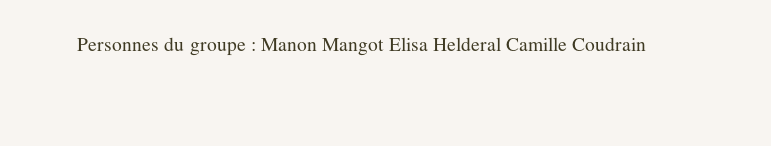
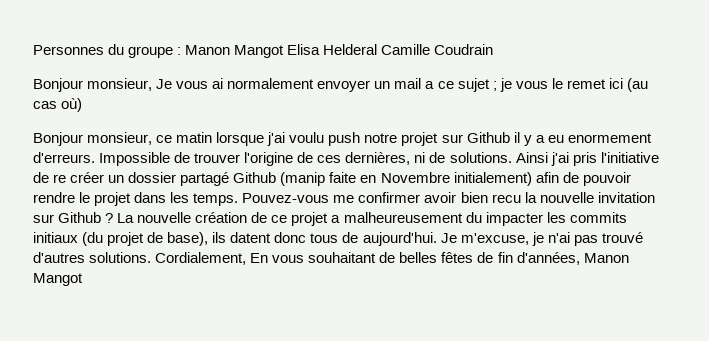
(647, 44) none -> [33,78,648,92] [33,98,83,112] [33,132,652,146] [33,152,659,166] [33,172,631,186] [33,192,655,206] [33,212,627,226] [33,232,643,246] [33,252,629,265] [33,273,83,286] // Bonjour monsieur, Je vous ai normalement envoyer un mail a ce sujet ; je vous le remet ici (au cas où) // Bonjour monsieur, ce matin lorsque j'ai voulu push notre projet sur Github il y a eu enormement d'erreurs. Impossible de trouver l'origine de ces dernières, ni de solutions. Ainsi j'ai pris l'initiative de re créer un dossier partagé Github (manip faite en Novembre initialement) afin de pouvoir rendre le projet dans les temps. Pouvez-vous me confirmer avoir bien recu la nouvelle invitation sur Github ? La nouvelle création de ce projet a malheureusement du impacter les commits initiaux (du projet de base), ils datent donc tous de aujourd'hui. Je m'excuse, je n'ai pas trouvé d'autres solutions. Cordialement, En vous souhaitant de belles fêtes de fin d'années, Manon Mangot

